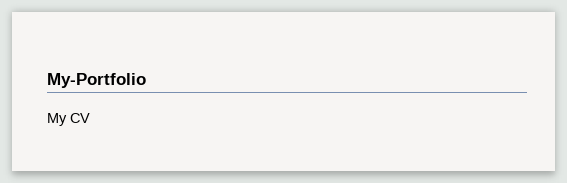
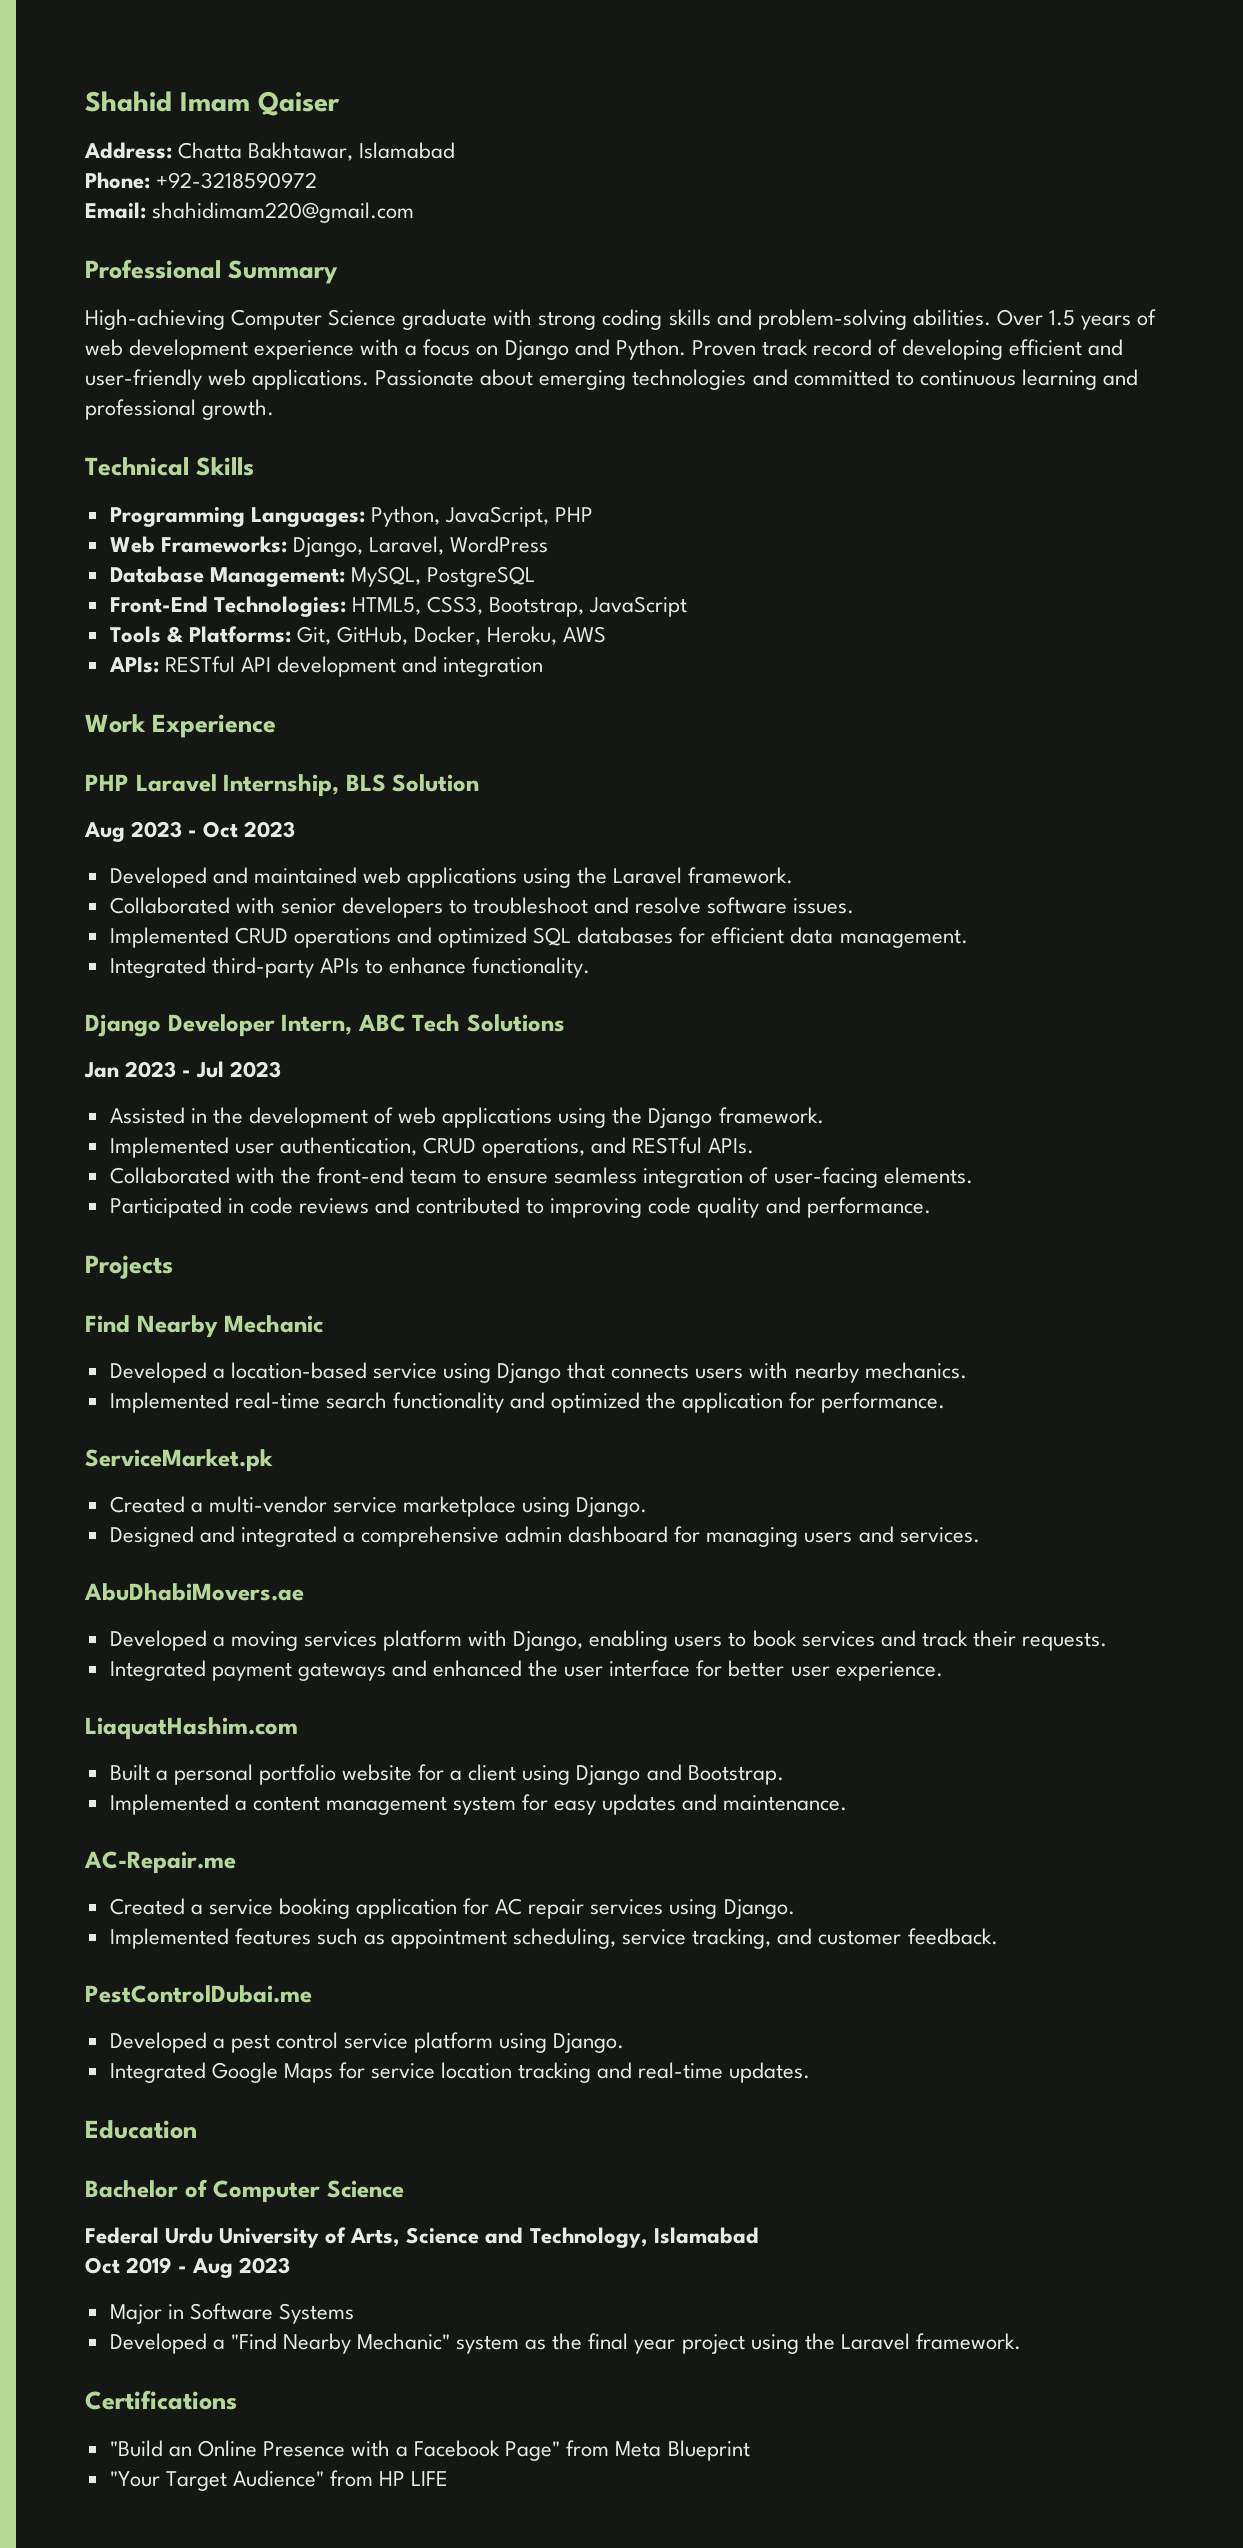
[47,73,146,88] [47,113,90,126] My-Portfolio // My CV -> [85,91,340,116] [84,142,456,161] [85,172,318,189] [85,202,415,223] [85,259,339,284] [85,309,1157,330] [85,339,1124,360] [85,369,1138,390] [85,399,275,420] [85,457,255,476] [109,506,594,527] [109,536,549,557] [109,566,535,587] [109,596,688,617] [109,626,607,645] [108,656,544,677] [85,714,277,738] [85,774,480,797] [84,821,296,842] [109,867,794,888] [109,897,855,918] [109,927,968,948] [109,957,591,978] [85,1014,566,1037] [84,1061,282,1078] [109,1107,824,1128] [109,1137,755,1158] [109,1167,973,1188] [109,1197,931,1218] [85,1255,173,1279] [85,1315,324,1338] [109,1362,967,1383] [109,1392,946,1413] [85,1449,273,1472] [109,1496,648,1517] [109,1526,980,1547] [84,1583,304,1601] [109,1630,1107,1651] [109,1660,943,1681] [85,1717,298,1740] [109,1764,784,1785] [109,1794,848,1815] [84,1851,236,1874] [109,1898,795,1919] [109,1928,998,1949] [85,1985,312,2003] [109,2032,625,2053] [109,2062,811,2083] [85,2120,197,2139] [85,2179,404,2203] [85,2227,759,2248] [85,2257,291,2278] [109,2303,354,2324] [109,2333,1021,2354] [85,2390,237,2410] [109,2440,750,2461] [109,2470,449,2491] Shahid Imam Qaiser // Address: Chatta Bakhtawar, Islamabad // Phone: +92-3218590972 // Email: shahidimam220@gmail.com // Professional Summary // High-achieving Computer Science graduate with strong coding skills and problem-solving abilities. Over 1.5 years of web development experience with a focus on Django and Python. Proven track record of developing efficient and user-friendly web applications. Passionate about emerging technologies and committed to continuous learning and professional growth. // Technical Skills // Programming Languages: Python, JavaScript, PHP // Web Frameworks: Django, Laravel, WordPress // Database Management: MySQL, PostgreSQL // Front-End Technologies: HTML5, CSS3, Bootstrap, JavaScript // Tools & Platforms: Git, GitHub, Docker, Heroku, AWS // APIs: RESTful API development and integration // Work Experience // PHP Laravel Internship, BLS Solution // Aug 2023 - Oct 2023 // Developed and maintained web applications using the Laravel framework. // Collaborated with senior developers to troubleshoot and resolve software issues. // Implemented CRUD operations and optimized SQL databases for efficient data management. // Integrated third-party APIs to enhance functionality. // Django Developer Intern, ABC Tech Solutions // Jan 2023 - Jul 2023 // Assisted in the development of web applications using the Django framework. // Implemented user authentication, CRUD operations, and RESTful APIs. // Collaborated with the front-end team to ensure seamless integration of user-facing elements. // Participated in code reviews and contributed to improving code quality and performance. // Projects // Find Nearby Mechanic // Developed a location-based service using Django that connects users with nearby mechanics. // Implemented real-time search functionality and optimized the application for performance. // ServiceMarket.pk // Created a multi-vendor service marketplace using Django. // Designed and integrated a comprehensive admin dashboard for managing users and services. // AbuDhabiMovers.ae // Developed a moving services platform with Django, enabling users to book services and track their requests. // Integrated payment gateways and enhanced the user interface for better user experience. // LiaquatHashim.com // Built a personal portfolio website for a client using Django and Bootstrap. // Implemented a content management system for easy updates and maintenance. // AC-Repair.me // Created a service booking application for AC repair services using Django. // Implemented features such as appointment scheduling, service tracking, and customer feedback. // PestControlDubai.me // Developed a pest control service platform using Django. // Integrated Google Maps for service location tracking and real-time updates. // Education // Bachelor of Computer Science // Federal Urdu University of Arts, Science and Technology, Islamabad // Oct 2019 - Aug 2023 // Major in Software Systems // Developed a "Find Nearby Mechanic" system as the final year project using the Laravel framework. // Certifications // "Build an Online Presence with a Facebook Page" from Meta Blueprint // "Your Target Audience" from HP LIFE

